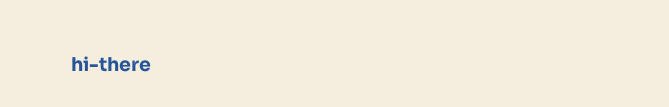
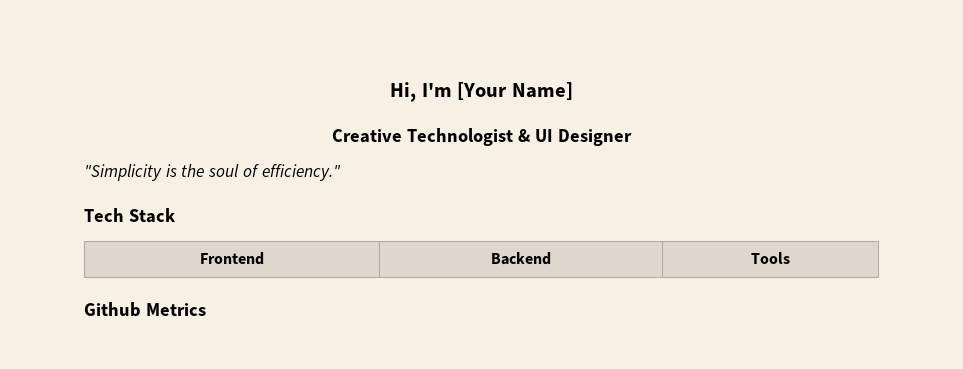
[71,56,151,72] hi-there -> [390,82,573,102] [332,128,632,146] [84,164,341,181] [84,208,176,223] [200,252,264,265] [491,252,551,265] [751,252,790,264] [84,302,206,317] Hi, I'm [Your Name] // Creative Technologist & UI Designer // "Simplicity is the soul of efficiency." // Tech Stack // Frontend | Backend | Tools // Github Metrics

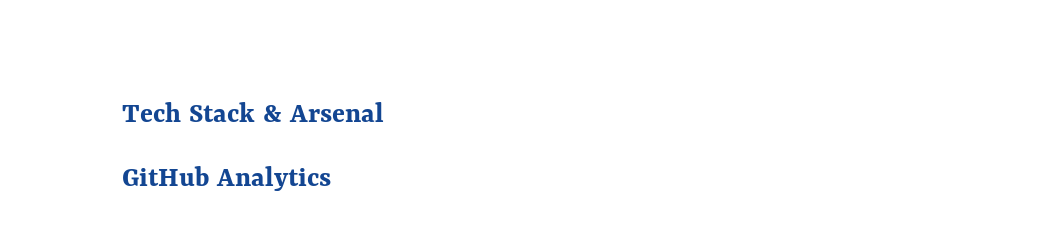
[390,82,573,102] [332,128,632,146] [84,164,341,181] [84,208,176,223] [200,252,264,265] [491,252,551,265] [751,252,790,264] [84,302,206,317] Hi, I'm [Your Name] // Creative Technologist & UI Designer // "Simplicity is the soul of efficiency." // Tech Stack // Frontend | Backend | Tools // Github Metrics -> [122,102,385,122] [122,166,332,191] Tech Stack & Arsenal // GitHub Analytics

